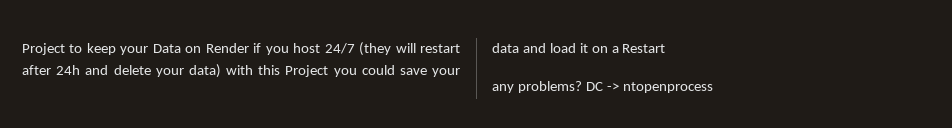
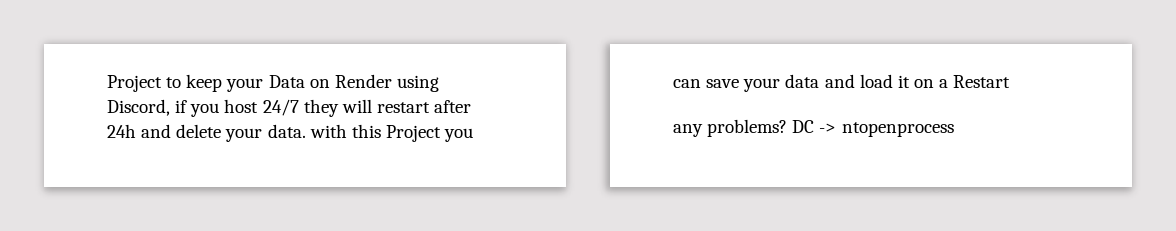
(249, 48) none -> [396,75,439,92] [107,99,170,116] using Discord,
[359,42,392,56] (they -> [303,99,339,117] they
[188,64,221,78] data) -> [267,124,306,138] data.
[361,65,395,75] could -> [673,79,701,88] can

